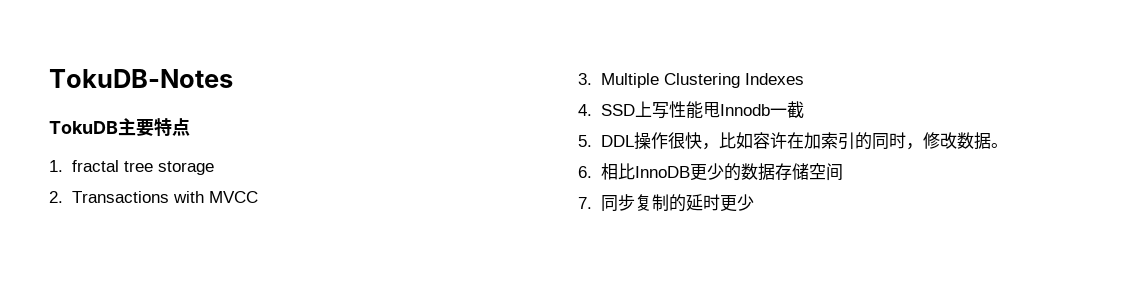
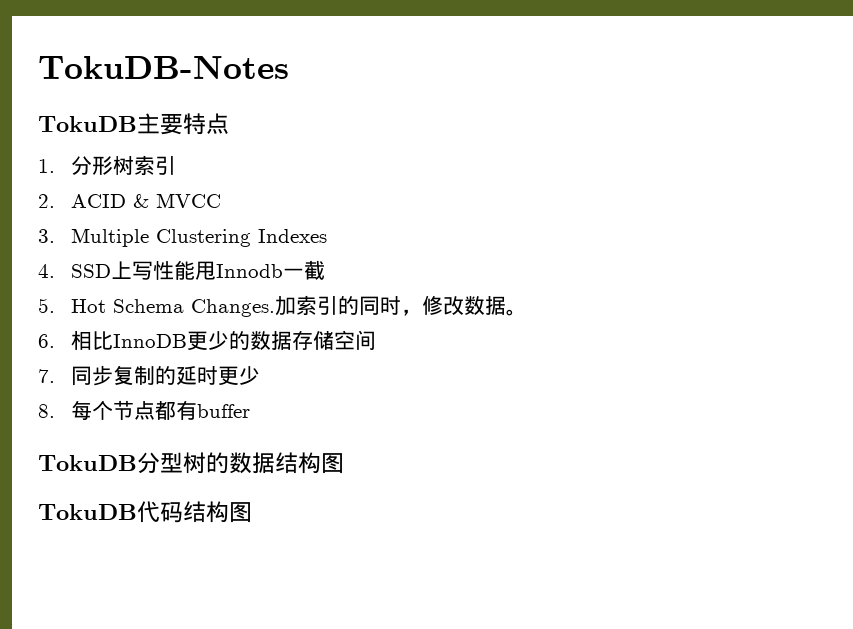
[71,160,214,175] fractal tree storage -> [70,155,176,176] 分形树索引
[71,191,204,203] Transactions with -> [70,194,149,208] ACID &
[600,132,804,150] DDL操作很快，比如容许在 -> [70,299,275,317] Hot Schema Changes.
(754, 202) none -> [38,400,250,421] [38,452,344,474] [38,501,252,523] // 8.每个节点都有buffer // TokuDB分型树的数据结构图 // TokuDB代码结构图

